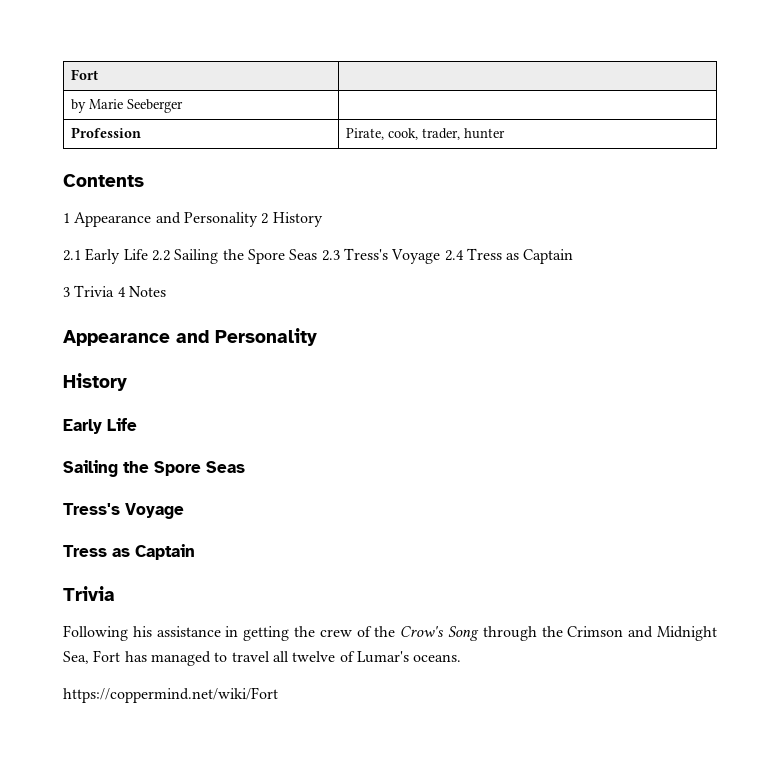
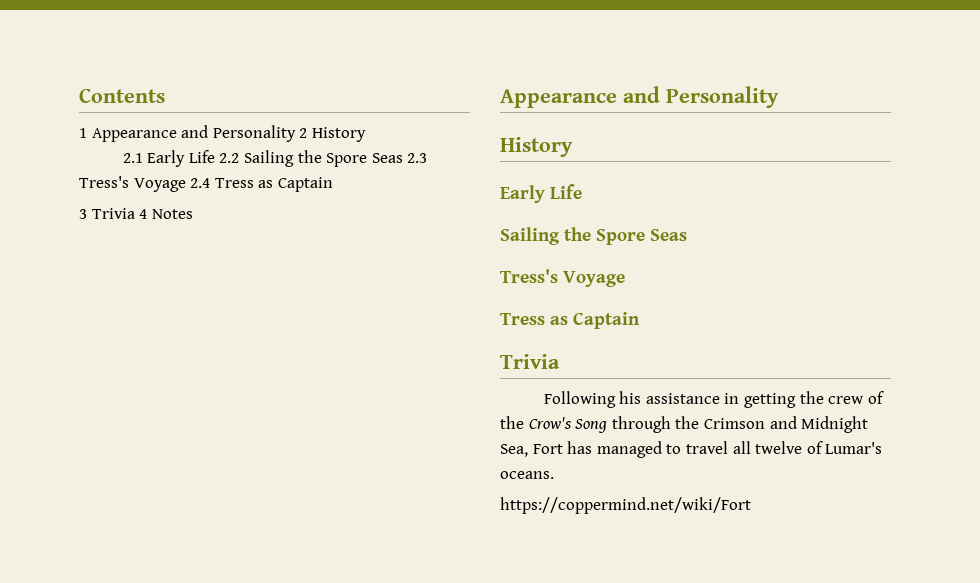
[71,69,99,80] [71,99,184,113] [71,127,142,138] [346,128,506,140] Fort | // by Marie Seeberger | // Profession | Pirate, cook, trader, hunter // -> (79, 95) none

